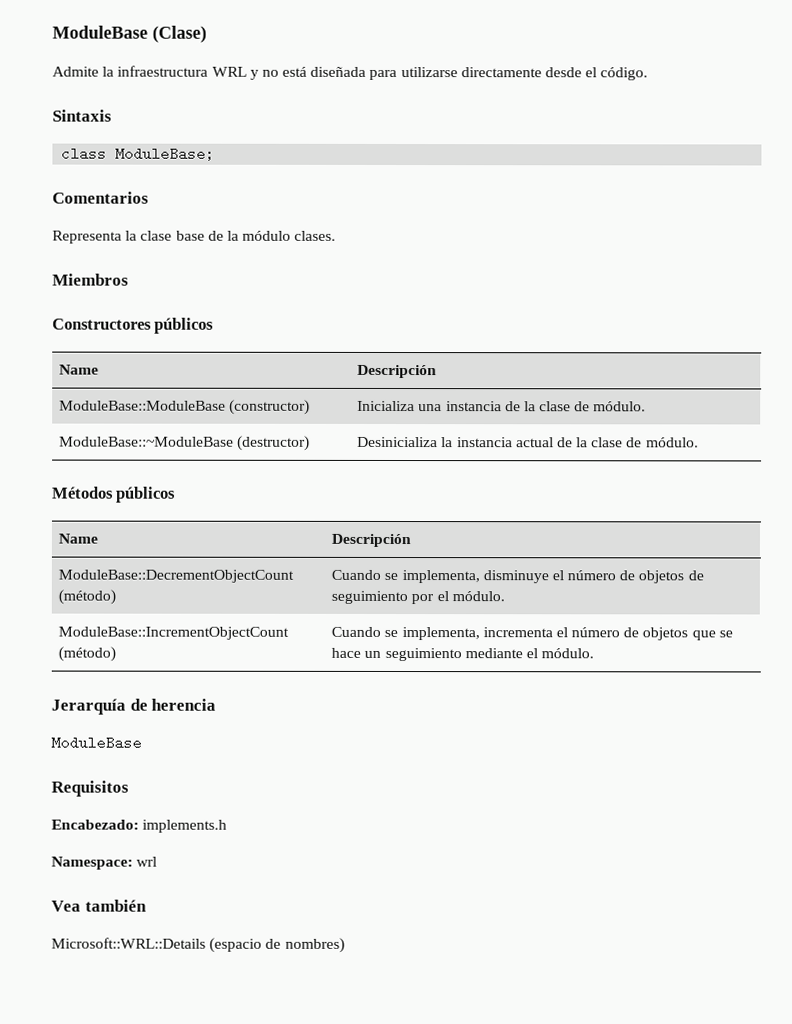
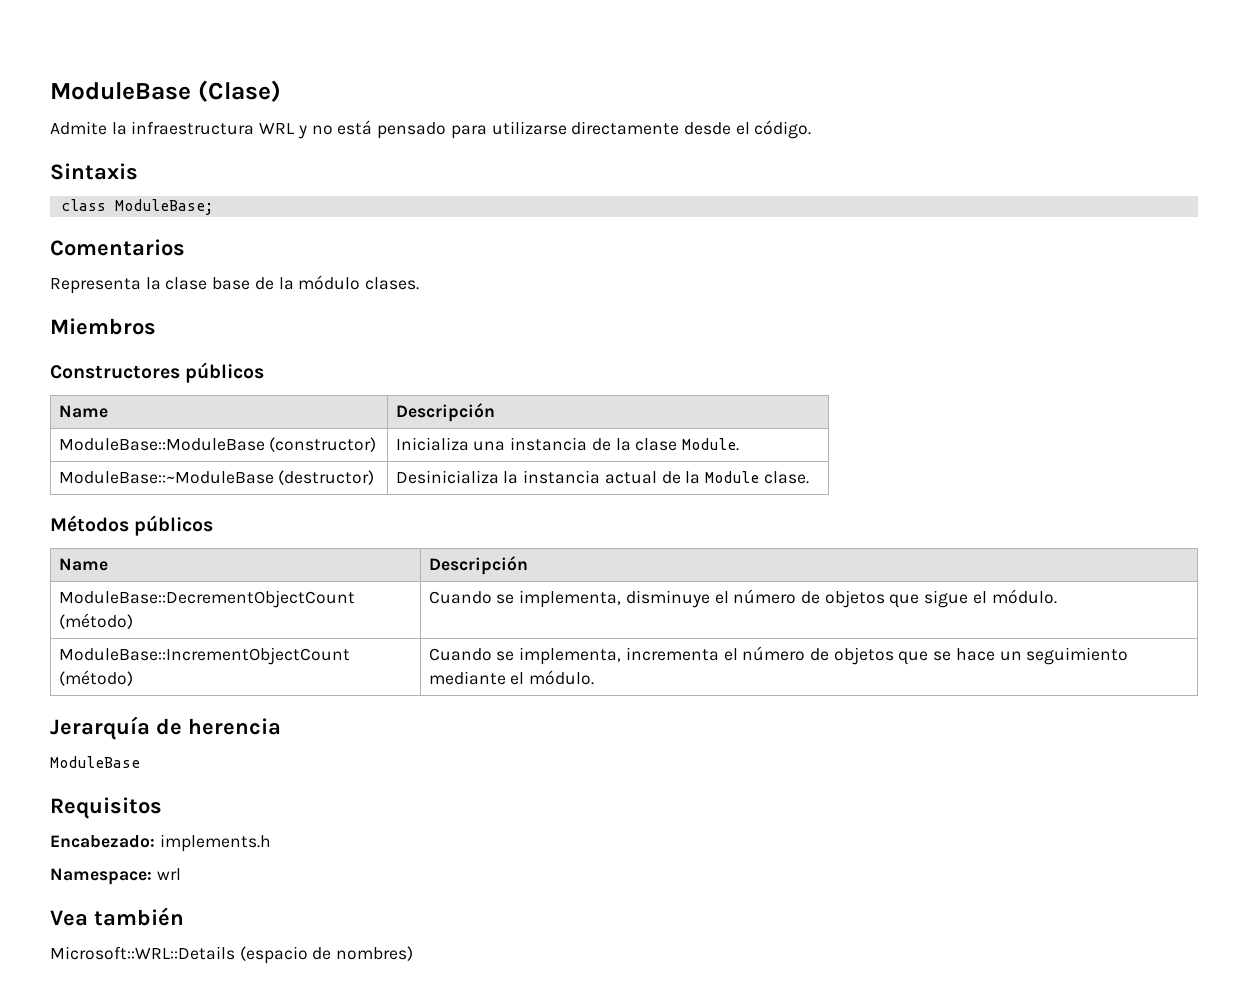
[310,66,367,77] diseñada -> [377,122,447,139] pensado
[574,401,647,412] de módulo. -> [681,438,739,451] Module.
[591,437,699,448] clase de módulo. -> [704,471,809,484] Module clase.
[687,570,704,581] [331,590,435,605] de seguimiento por -> [889,590,969,608] que sigue

